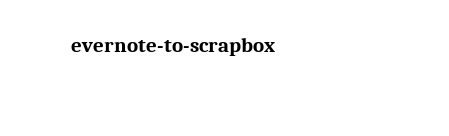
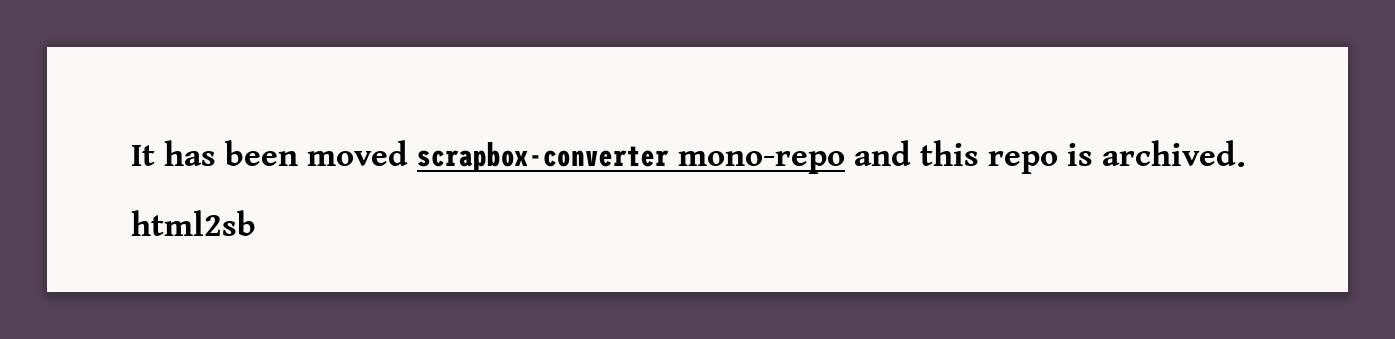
[71,37,275,56] evernote-to-scrapbox -> [131,140,1247,174] [131,210,256,236] It has been moved scrapbox-converter mono-repo and this repo is archived. // html2sb

